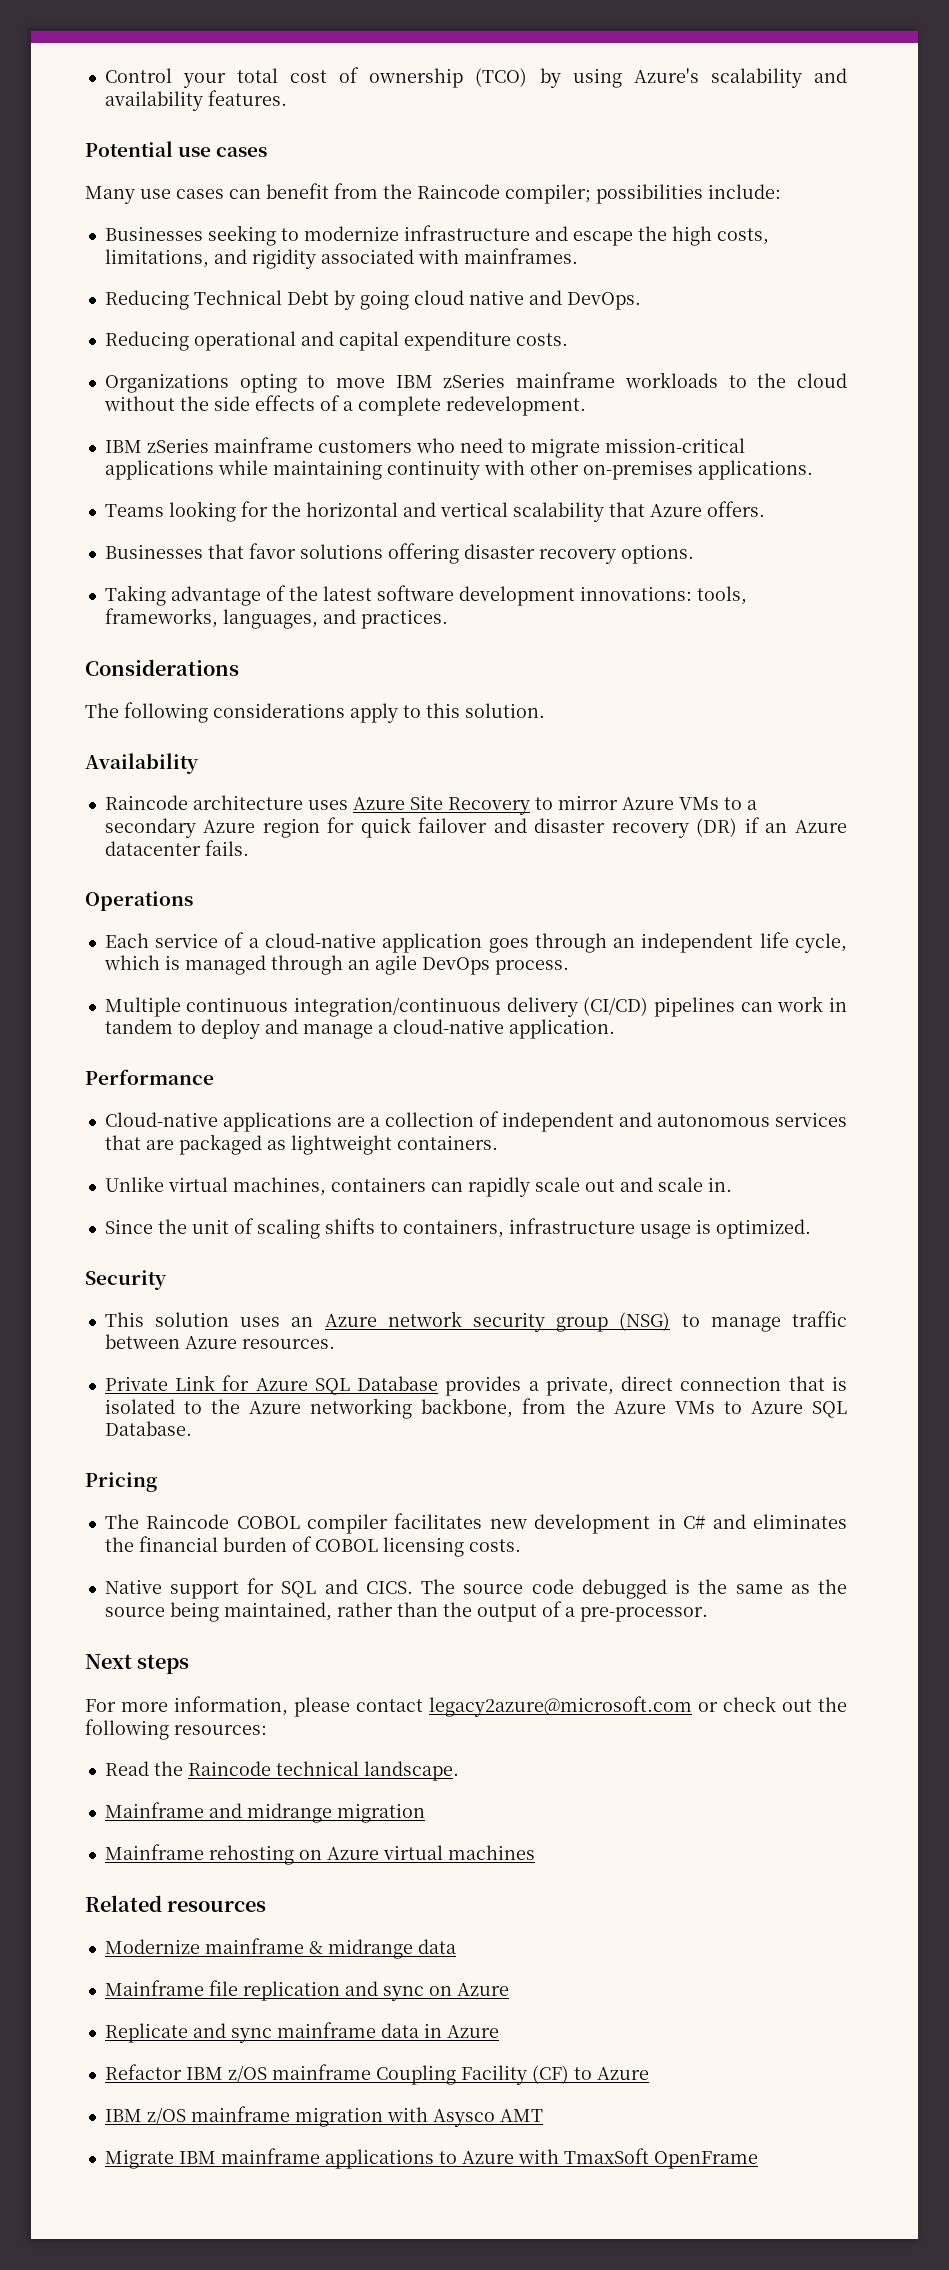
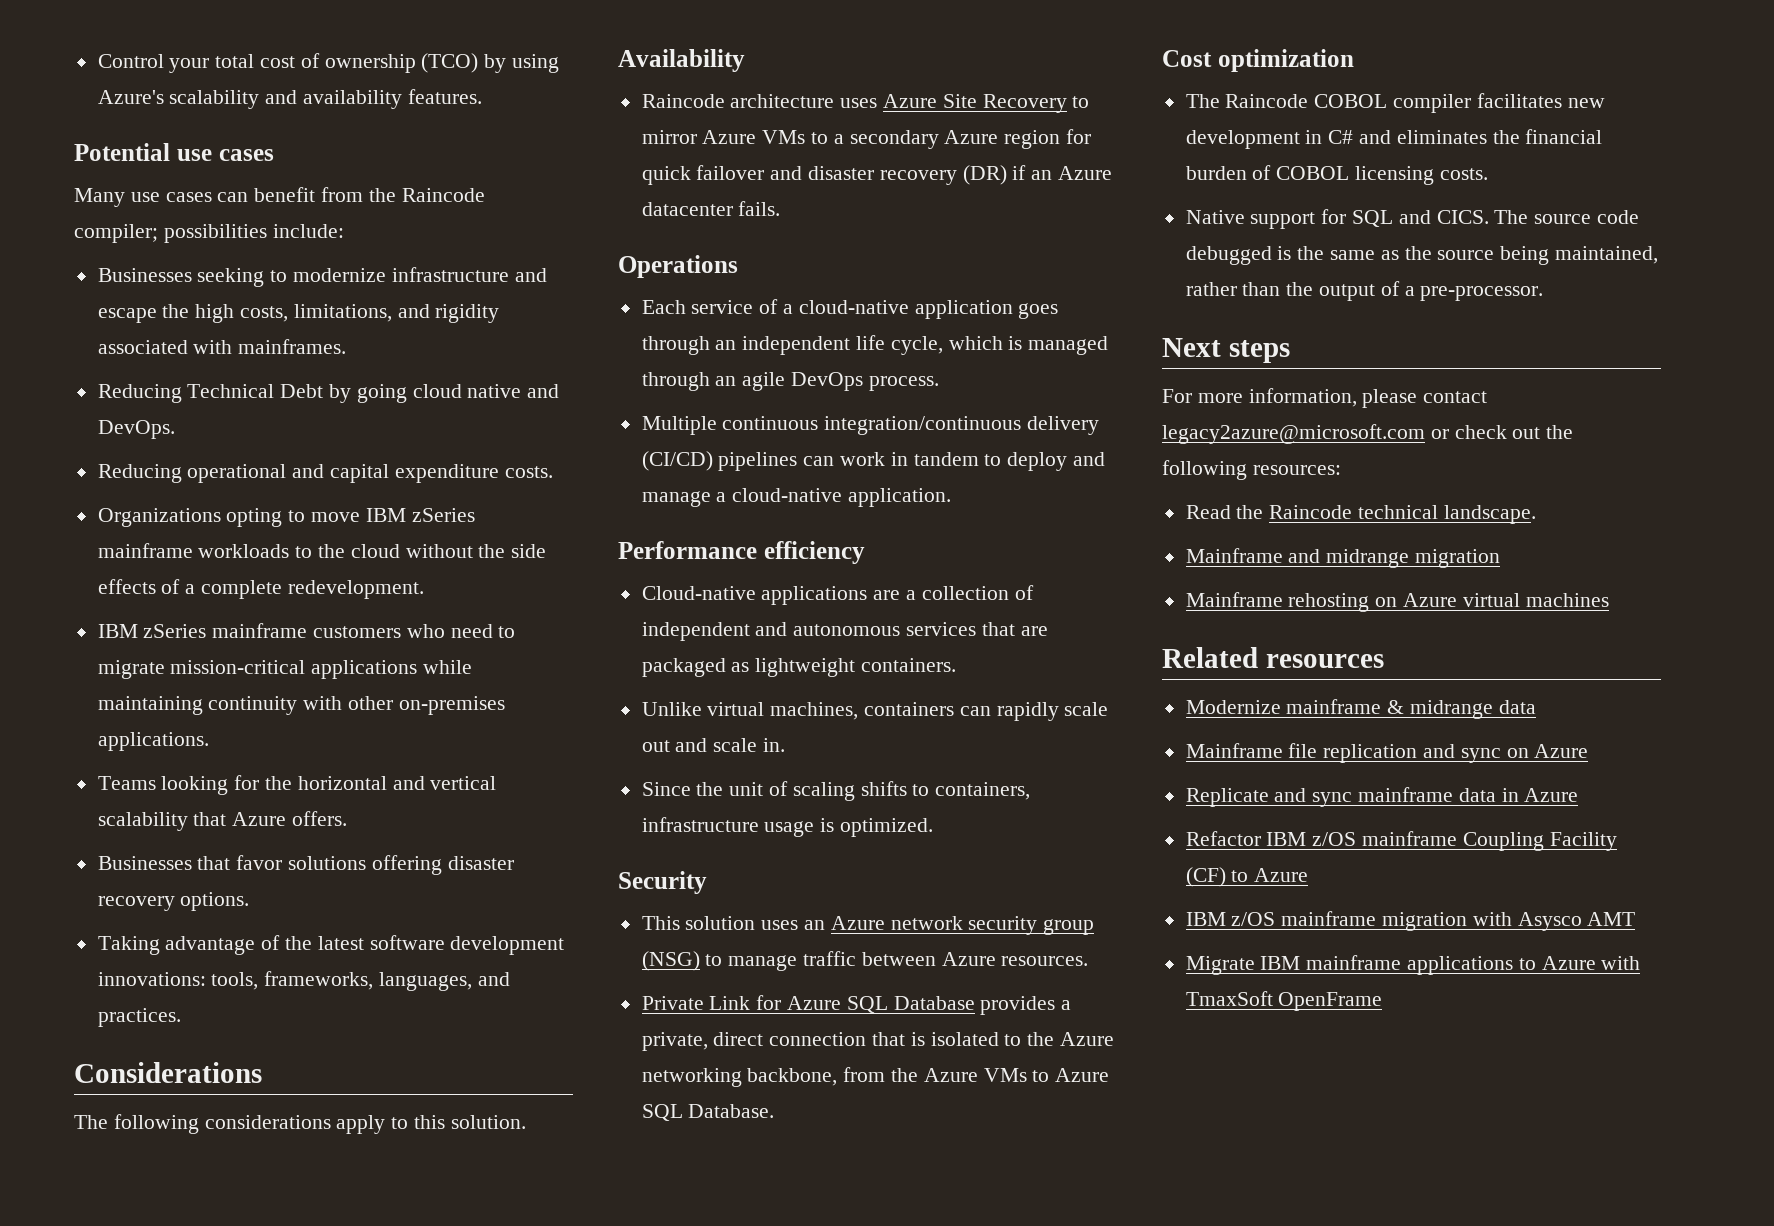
(214, 1077) none -> [763,541,865,564] efficiency
[85,1472,157,1492] Pricing -> [1162,49,1354,72] Cost optimization

